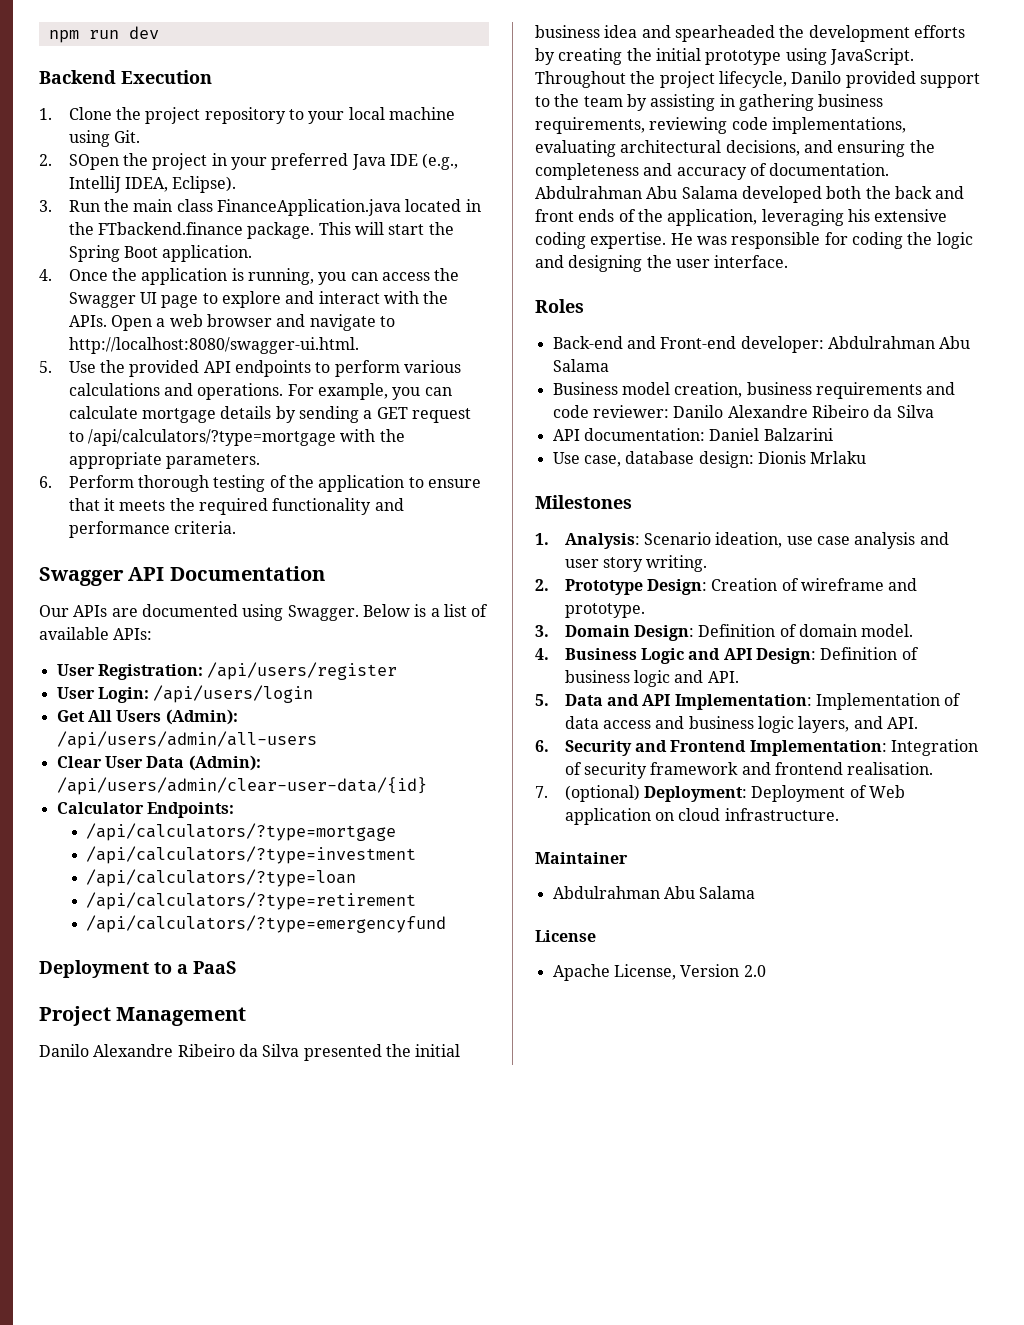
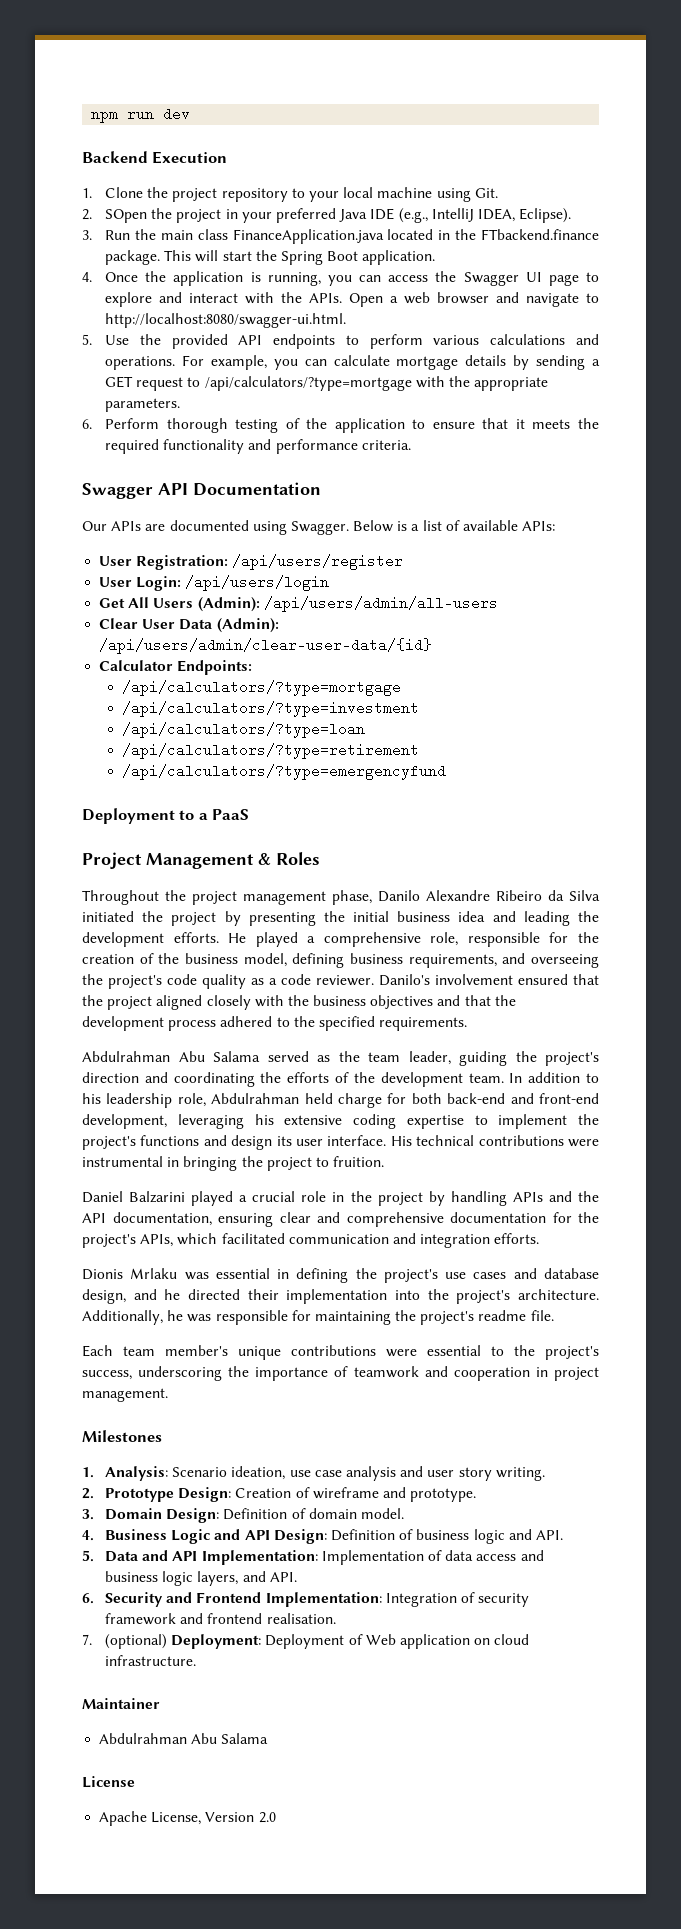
[39,1044,382,1061] // Danilo Alexandre Ribeiro da Silva presented -> [258,852,320,865] [82,890,600,905] [82,911,316,926] & Roles // Throughout the project management phase, Danilo Alexandre Ribeiro da Silva initiated the project by presenting
[674,25,965,42] [535,48,914,65] [535,71,980,88] [535,94,884,111] [535,117,906,134] [535,140,935,157] [535,163,890,180] [535,186,965,203] [535,209,948,226] [535,232,973,249] [535,255,789,272] [535,299,584,313] [552,336,971,353] [552,359,609,372] [552,382,956,399] [552,405,934,418] [552,428,833,441] [552,451,867,468] spearheaded the development efforts by creating the initial prototype using JavaScript. Throughout the project lifecycle, Danilo provided support to the team by assisting in gathering business requirements, reviewing code implementations, evaluating architectural decisions, and ensuring the completeness and accuracy of documentation. Abdulrahman Abu Salama developed both the back and front ends of the application, leveraging his extensive coding expertise. He was responsible for coding the logic and designing the user interface. // Roles // Back-end and Front-end developer: Abdulrahman Abu Salama // Business model creation, business requirements and code reviewer: Danilo Alexandre Ribeiro da Silva // API documentation: Daniel Balzarini // Use case, database design: Dionis Mrlaku -> [523,911,599,926] [82,932,599,947] [82,953,599,968] [82,974,599,989] [82,995,516,1010] [82,1016,468,1031] [82,1051,599,1066] [82,1072,599,1087] [82,1093,599,1108] [82,1114,599,1129] [82,1135,599,1150] [82,1156,385,1171] [82,1191,599,1206] [82,1212,599,1227] [82,1233,540,1248] [82,1268,599,1283] [82,1289,599,1304] [82,1310,554,1325] [82,1345,599,1360] [82,1366,599,1381] [82,1388,168,1402] leading the development efforts. He played a comprehensive role, responsible for the creation of the business model, defining business requirements, and overseeing the project's code quality as a code reviewer. Danilo's involvement ensured that the project aligned closely with the business objectives and that the development process adhered to the specified requirements. // Abdulrahman Abu Salama served as the team leader, guiding the project's direction and coordinating the efforts of the development team. In addition to his leadership role, Abdulrahman held charge for both back-end and front-end development, leveraging his extensive coding expertise to implement the project's functions and design its user interface. His technical contributions were instrumental in bringing the project to fruition. // Daniel Balzarini played a crucial role in the project by handling APIs and the API documentation, ensuring clear and comprehensive documentation for the project's APIs, which facilitated communication and integration efforts. // Dionis Mrlaku was essential in defining the project's use cases and database design, and he directed their implementation into the project's architecture. Additionally, he was responsible for maintaining the project's readme file. // Each team member's unique contributions were essential to the project's success, underscoring the importance of teamwork and cooperation in project management.

